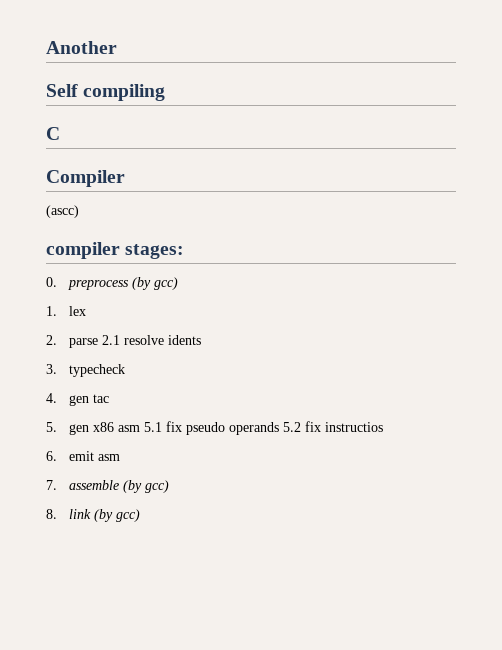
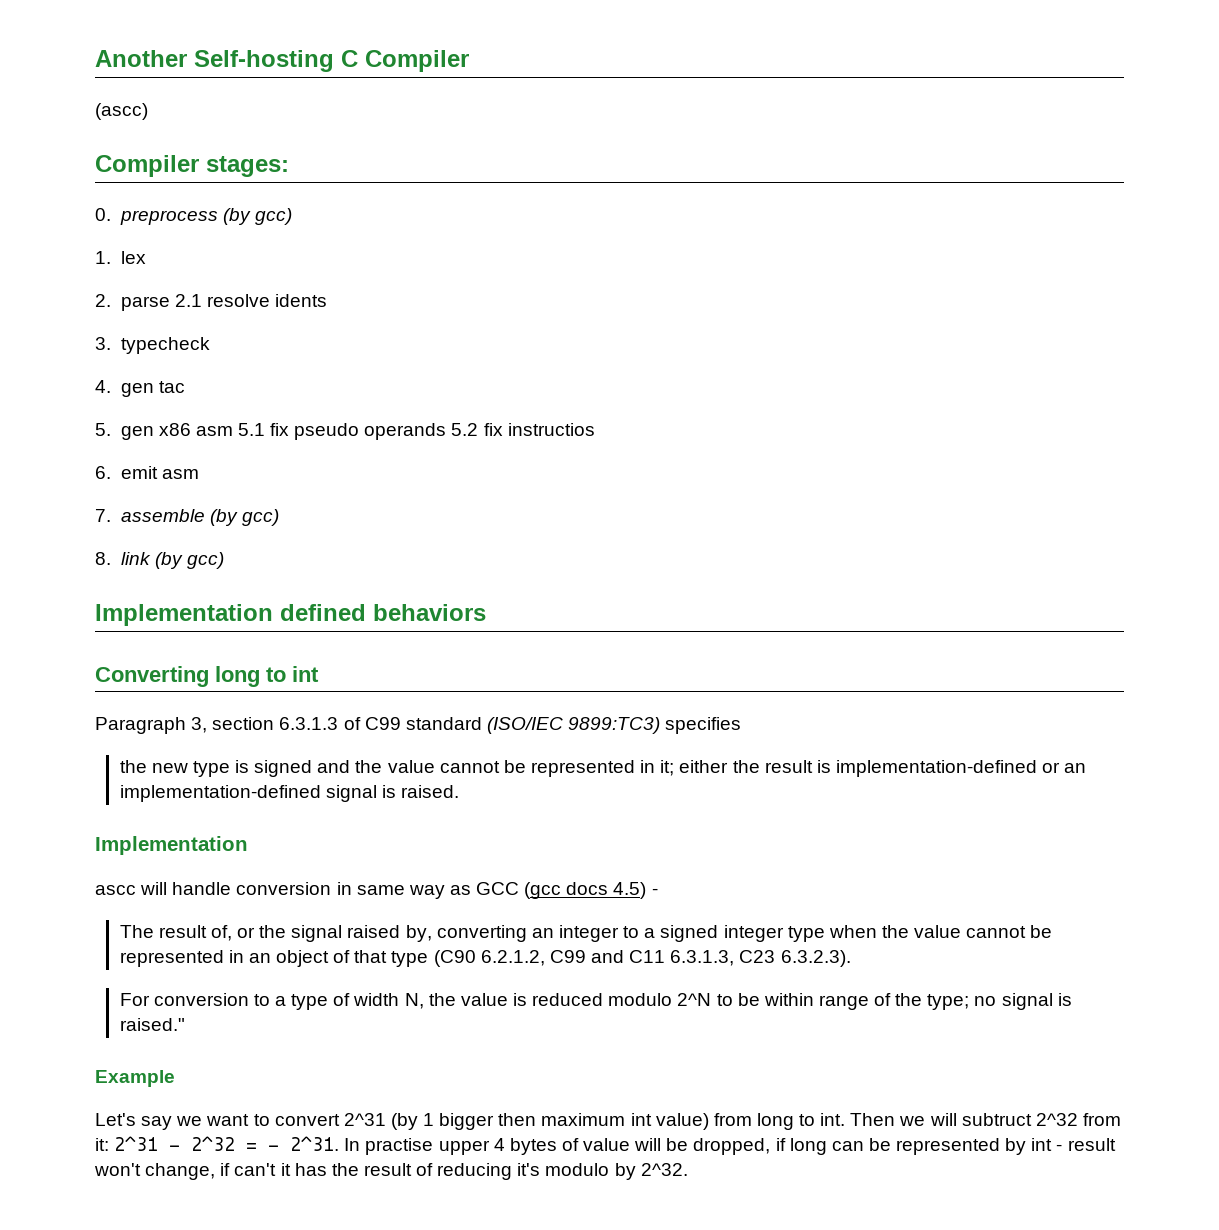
[46,84,166,101] // Self compiling // -> [194,50,334,72] Self-hosting
(60, 133) // -> (358, 58) none
[46,242,120,259] compiler -> [95,155,199,177] Compiler
(141, 515) none -> [95,604,486,626] [95,666,319,687] [95,717,742,734] [119,760,1087,777] [119,785,460,802] [95,836,248,855] [95,882,658,899] [119,925,1053,942] [119,950,851,967] [119,993,1072,1010] [119,1018,185,1031] [95,1070,175,1087] [95,1113,1121,1130] [95,1136,1116,1155] [94,1163,688,1180] // Implementation defined behaviors // Converting long to int // Paragraph 3, section 6.3.1.3 of C99 standard (ISO/IEC 9899:TC3) specifies // the new type is signed and the value cannot be represented in it; either the result is implementation-defined or an implementation-defined signal is raised. // Implementation // ascc will handle conversion in same way as GCC (gcc docs 4.5) - // The result of, or the signal raised by, converting an integer to a signed integer type when the value cannot be represented in an object of that type (C90 6.2.1.2, C99 and C11 6.3.1.3, C23 6.3.2.3). // For conversion to a type of width N, the value is reduced modulo 2^N to be within range of the type; no signal is raised." // Example // Let's say we want to convert 2^31 (by 1 bigger then maximum int value) from long to int. Then we will subtruct 2^32 from it: 2^31 - 2^32 = - 2^31. In practise upper 4 bytes of value will be dropped, if long can be represented by int - result won't change, if can't it has the result of reducing it's modulo by 2^32.

